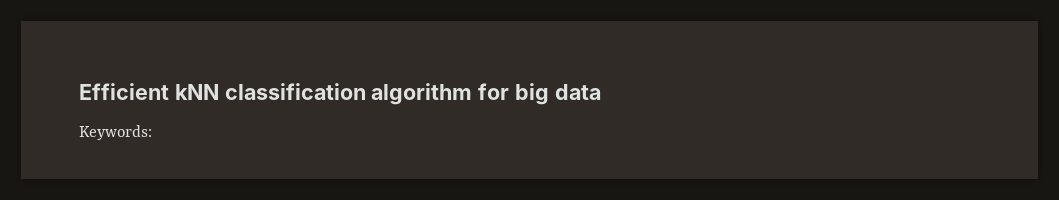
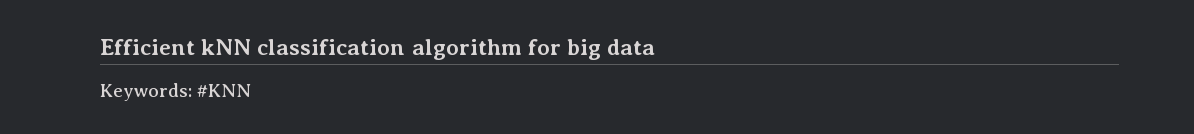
(152, 132) none -> [197,84,252,97] #KNN

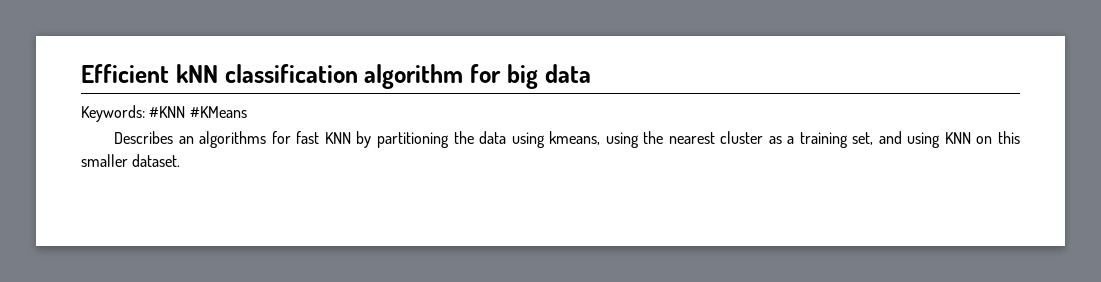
(252, 90) none -> [189,106,247,118] [114,131,1021,148] [81,154,181,167] #KMeans // Describes an algorithms for fast KNN by partitioning the data using kmeans, using the nearest cluster as a training set, and using KNN on this smaller dataset.

